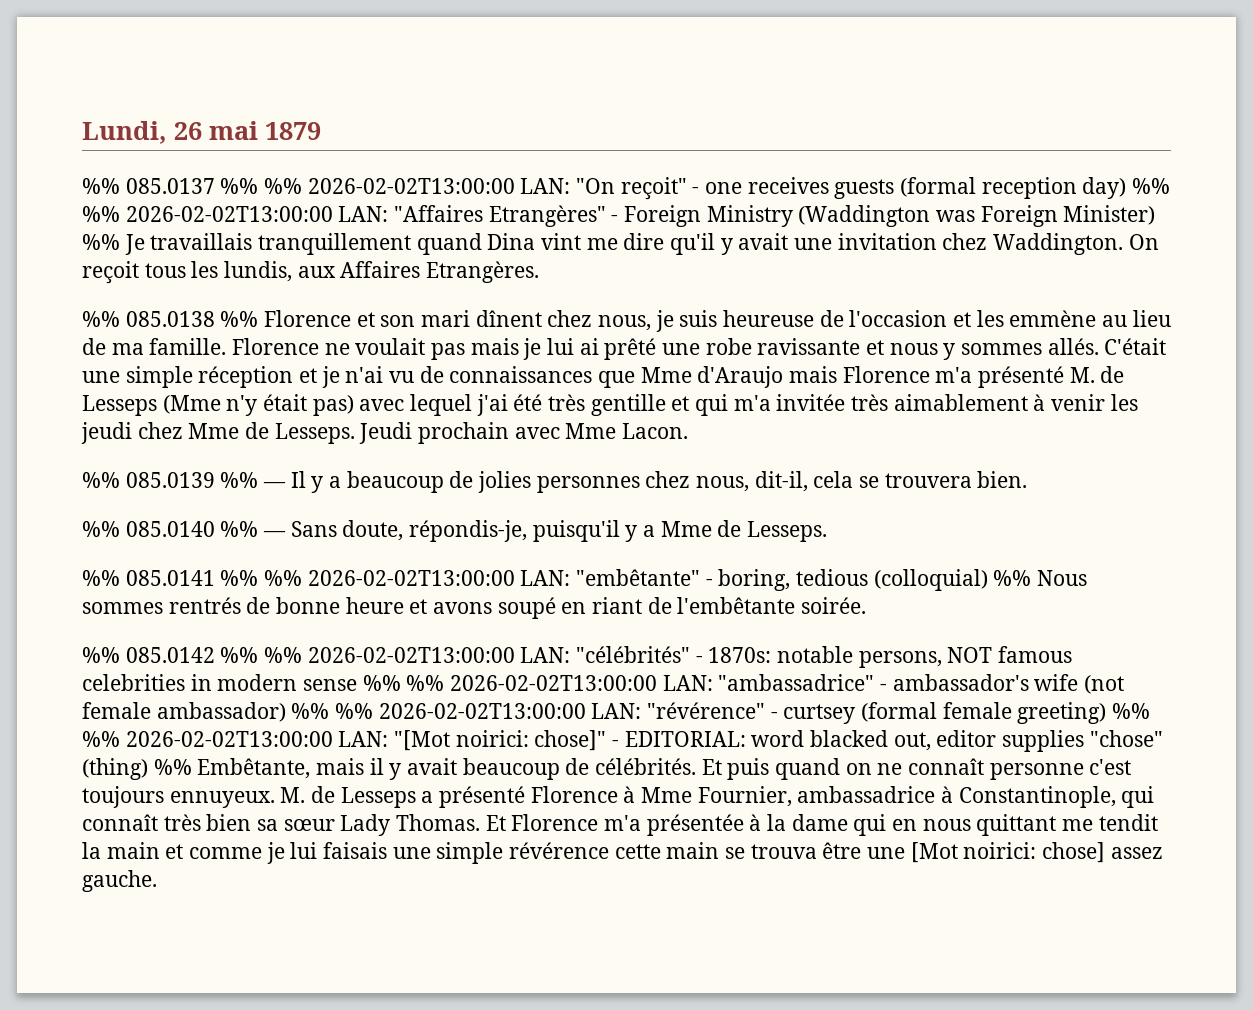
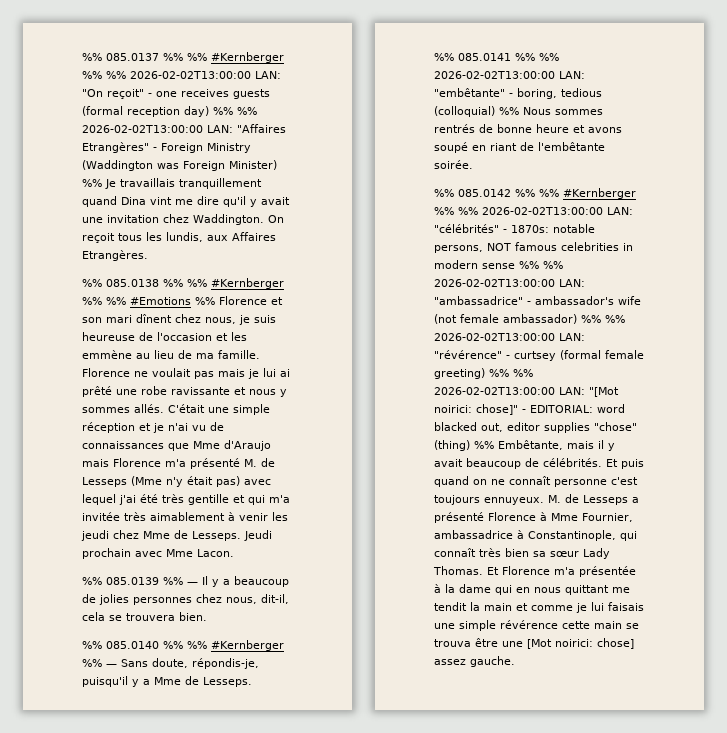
[82,121,321,144] Lundi, 26 mai 1879 // -> (82, 57) none
(303, 186) none -> [211,52,284,63] [82,71,126,79] #Kernberger %% %%
(259, 319) none -> [187,278,284,289] [82,297,215,305] %% #Kernberger %% %% #Emotions %%
(259, 529) none -> [187,640,284,651] [82,659,102,667] %% #Kernberger %%
(303, 655) none -> [563,188,636,199] [434,207,478,215] #Kernberger %% %%

